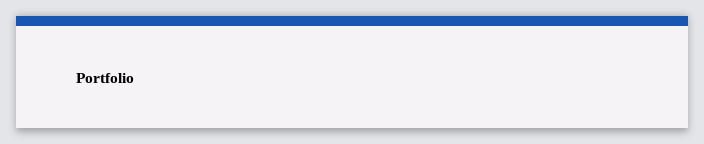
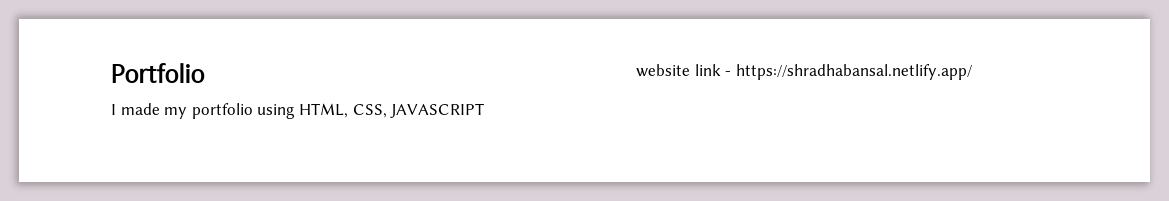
(134, 78) none -> [111,103,485,119] [636,64,972,80] // I made my portfolio using HTML, CSS, JAVASCRIPT // website link - https://shradhabansal.netlify.app/

